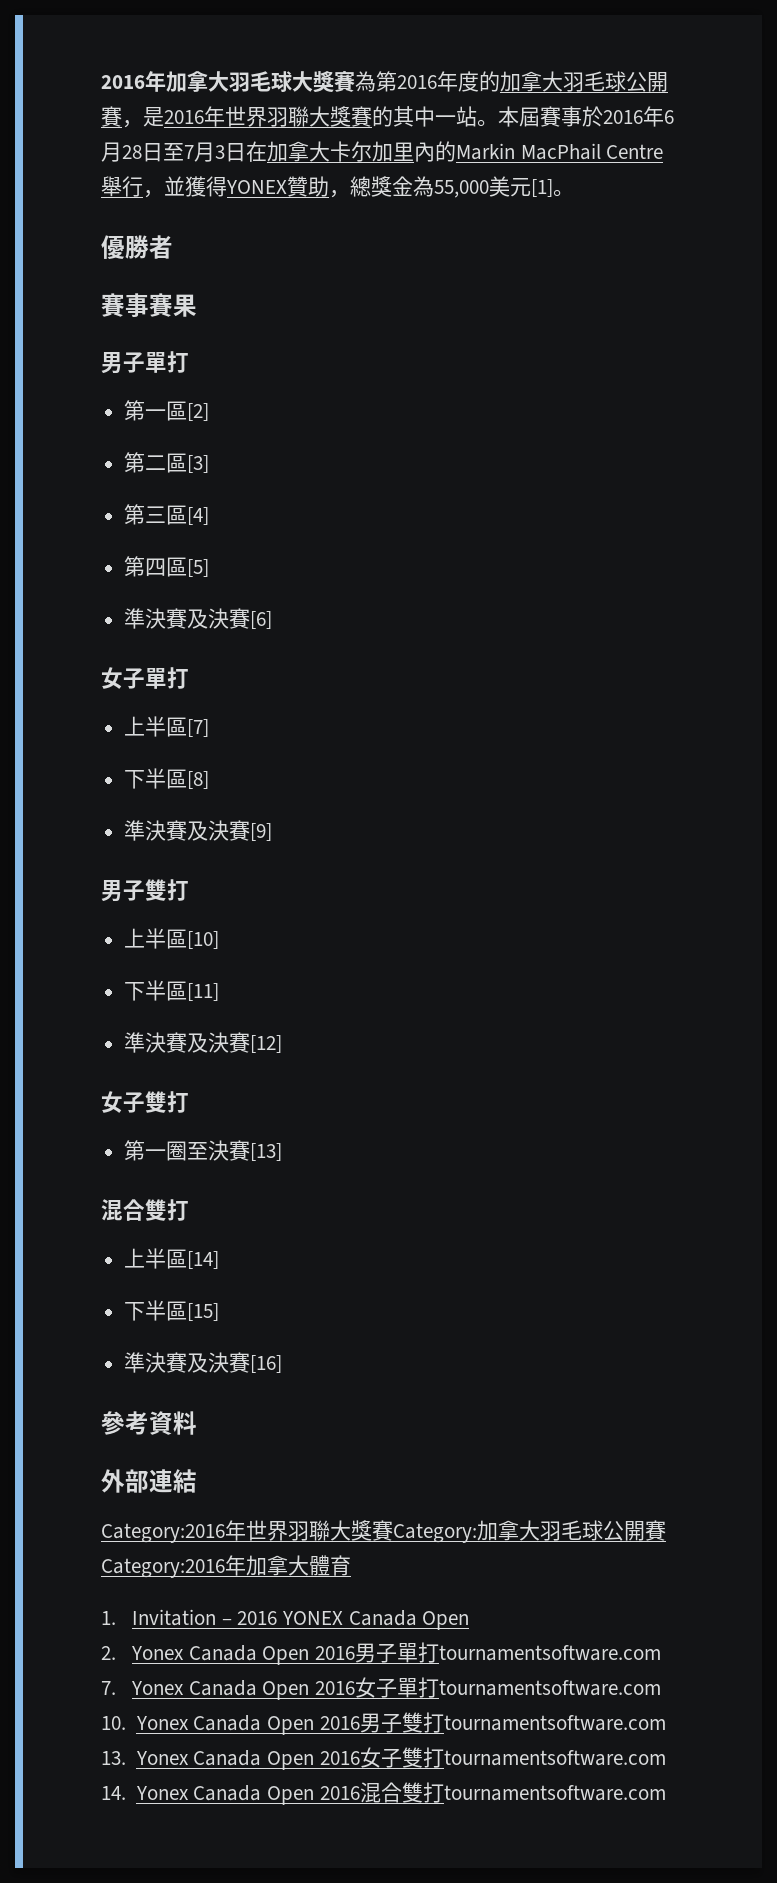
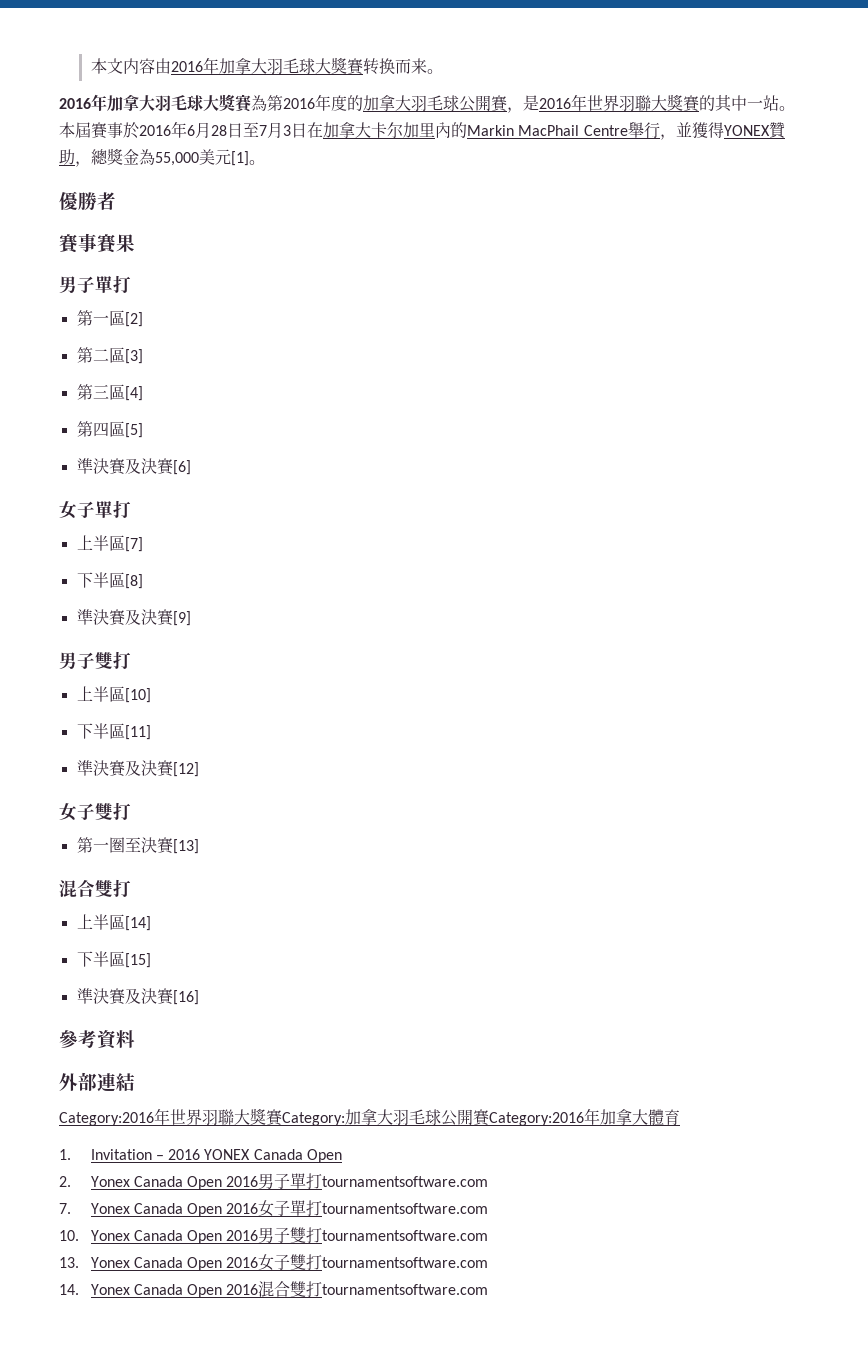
(101, 82) none -> [90,57,443,75] 本文内容由2016年加拿大羽毛球大獎賽转换而来。 //

